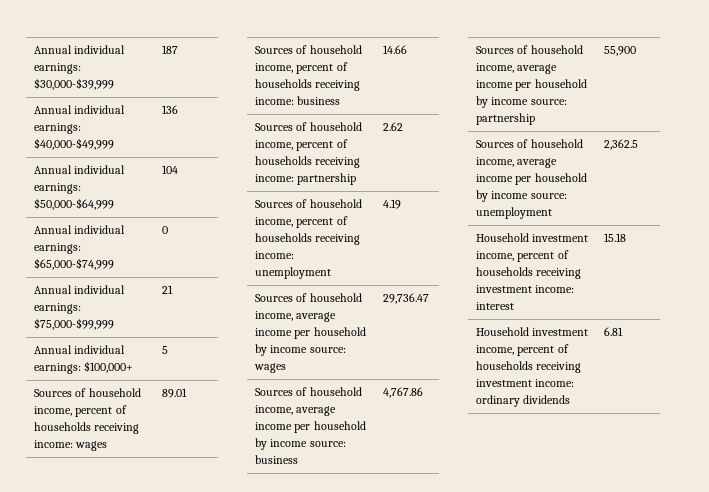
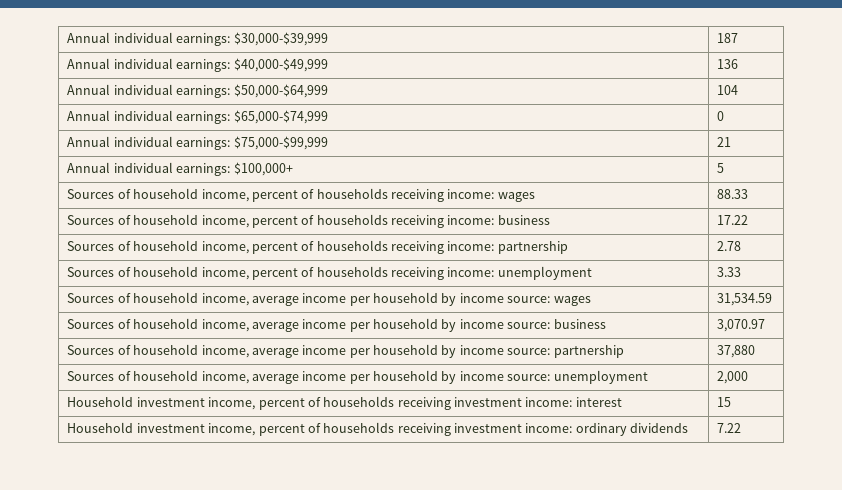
[162,388,188,398] 89.01 -> [717,189,749,199] 88.33
[383,45,408,54] 14.66 -> [717,215,749,225] 17.22
[383,122,404,131] 2.62 -> [717,241,742,251] 2.78
[383,199,402,209] 4.19 -> [717,267,742,277] 3.33
[383,293,430,304] 29,736.47 -> [717,293,773,306] 31,534.59
[383,387,424,398] 4,767.86 -> [717,319,766,332] 3,070.97
[604,46,637,56] 55,900 -> [717,345,756,358] 37,880
[604,139,639,150] 2,362.5 -> [717,371,749,384] 2,000
[604,233,627,242] 15.18 -> [717,397,732,407] 15
[604,327,624,336] 6.81 -> [717,423,742,433] 7.22

